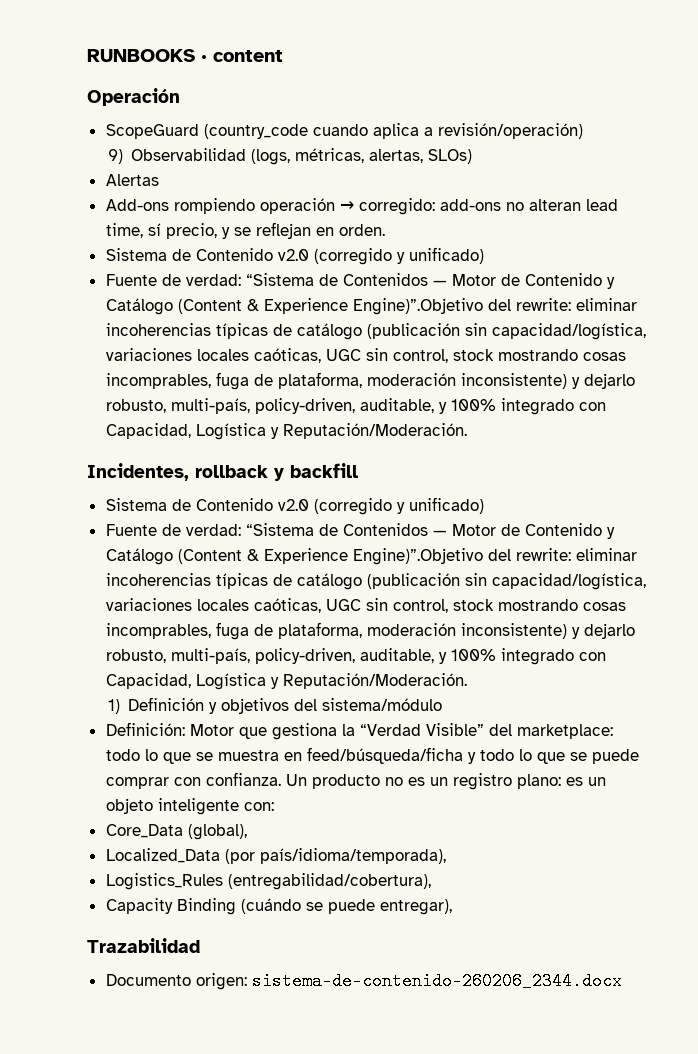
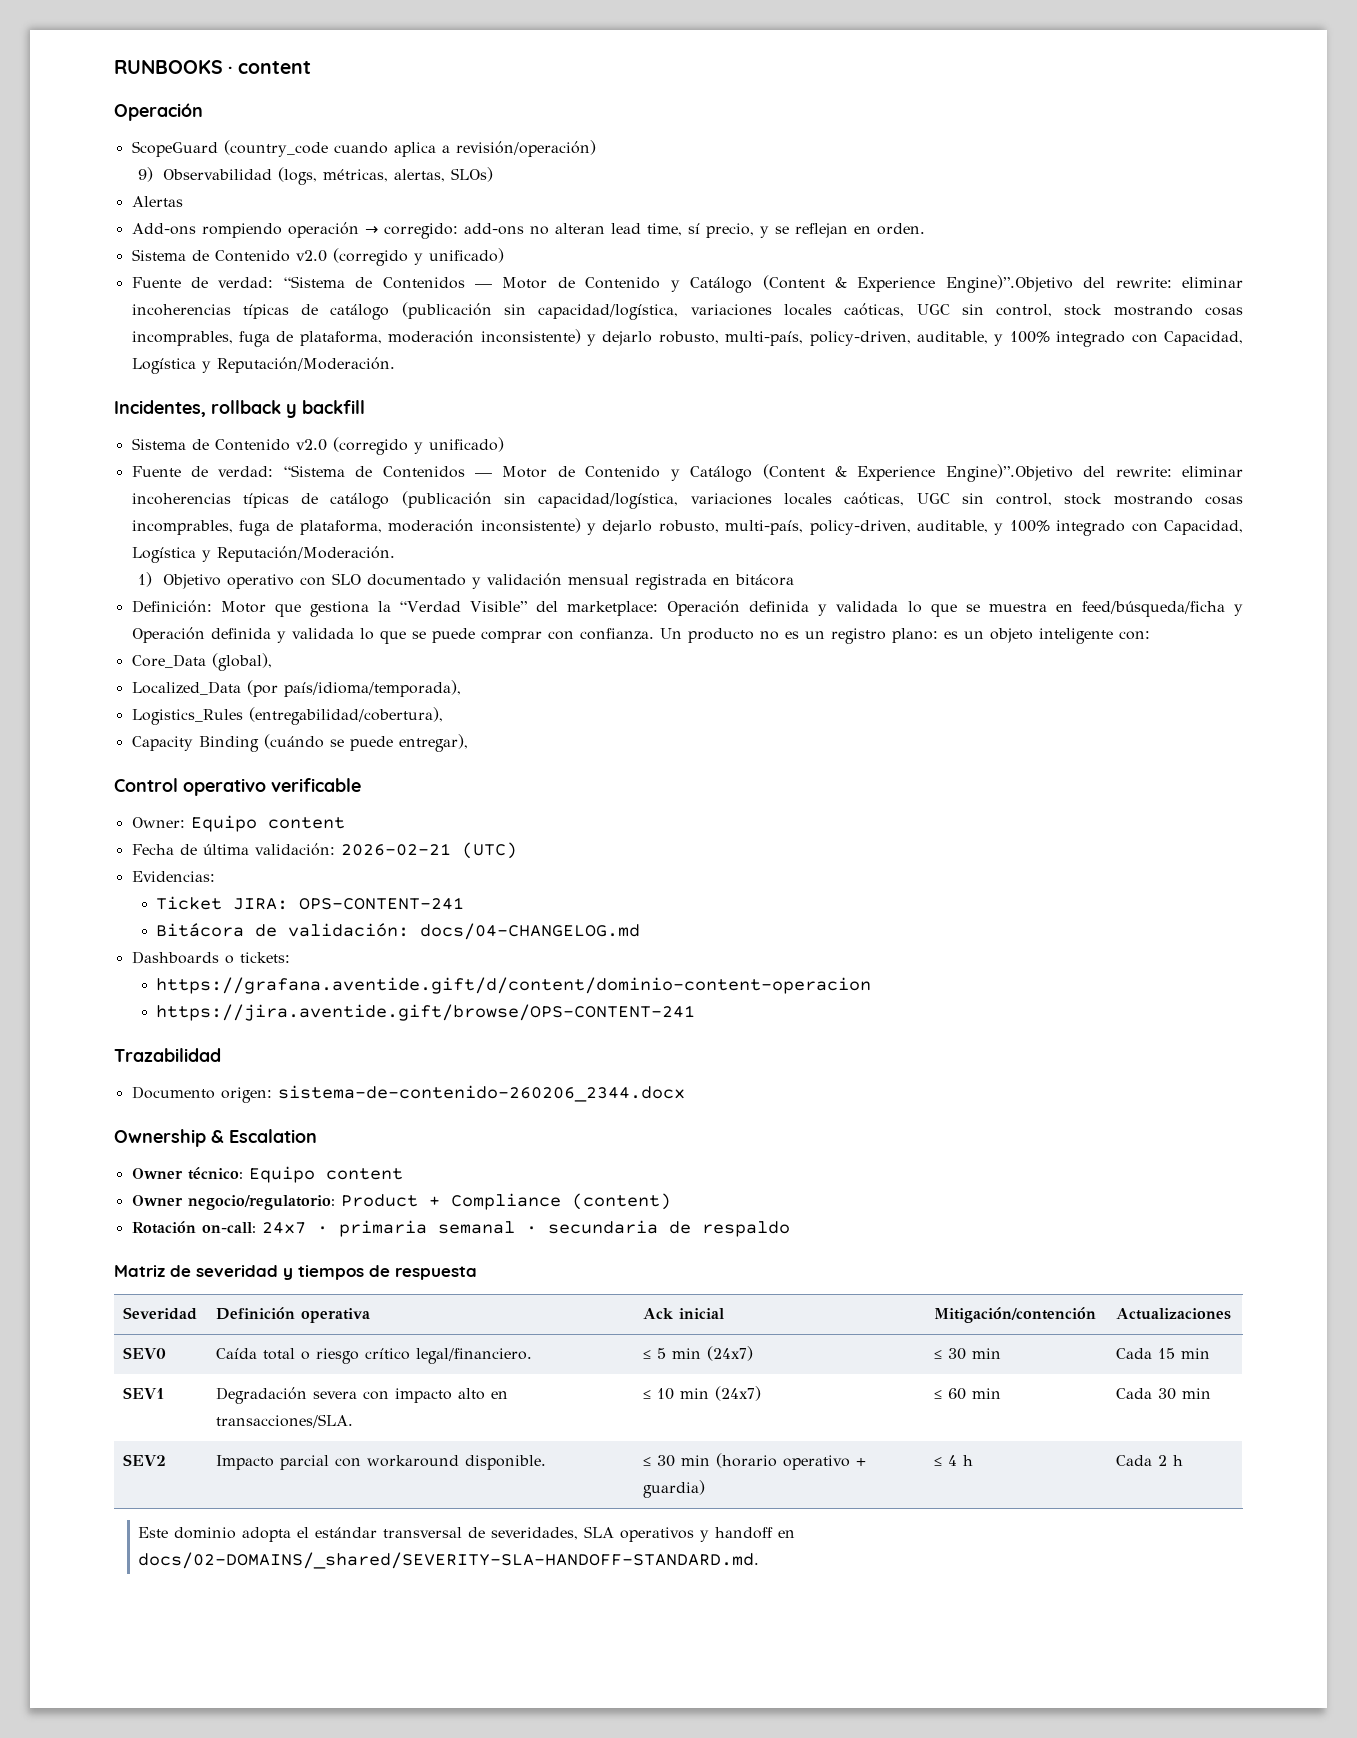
[128,697,443,714] Definición y objetivos del sistema/módulo -> [162,573,794,590] Objetivo operativo con SLO documentado y validación mensual registrada en bitácora
[105,749,140,761] todo -> [667,600,899,616] Operación definida y validada
[479,749,514,761] todo -> [131,627,354,643] Operación definida y validada
[87,938,200,953] [105,972,622,990] Trazabilidad // Documento origen: sistema-de-contenido-260206_2344.docx -> [114,778,361,796] [131,815,345,832] [131,842,517,859] [131,871,215,882] [155,896,464,910] [155,923,640,940] [131,951,290,964] [155,977,871,994] [155,1004,695,1021] [114,1048,221,1062] [131,1085,685,1103] [114,1129,317,1147] [131,1166,403,1183] [131,1193,671,1210] [131,1220,790,1237] [114,1265,477,1280] [123,1307,198,1320] [216,1307,371,1323] [643,1308,725,1319] [934,1307,1097,1323] [1116,1308,1232,1320] [123,1347,167,1359] [216,1348,533,1364] [643,1346,754,1361] [934,1348,1002,1360] [1116,1348,1211,1359] [123,1387,166,1399] [216,1387,509,1404] [216,1414,354,1428] [643,1386,762,1401] [934,1388,1002,1400] [1116,1388,1212,1400] [123,1454,167,1466] [216,1455,547,1470] [643,1453,867,1470] [643,1480,706,1498] [934,1455,974,1466] [1116,1455,1184,1466] [138,1526,796,1542] [138,1552,760,1569] Control operativo verificable // Owner: Equipo content // Fecha de última validación: 2026-02-21 (UTC) // Evidencias: // Ticket JIRA: OPS-CONTENT-241 // Bitácora de validación: docs/04-CHANGELOG.md // Dashboards o tickets: // https://grafana.aventide.gift/d/content/dominio-content-operacion // https://jira.aventide.gift/browse/OPS-CONTENT-241 // Trazabilidad // Documento origen: sistema-de-contenido-260206_2344.docx // Ownership & Escalation // Owner técnico: Equipo content // Owner negocio/regulatorio: Product + Compliance (content) // Rotación on-call: 24x7 · primaria semanal · secundaria de respaldo // Matriz de severidad y tiempos de respuesta // Severidad | Definición operativa | Ack inicial | Mitigación/contención | Actualizaciones // SEV0 | Caída total o riesgo crítico legal/financiero. | ≤ 5 min (24x7) | ≤ 30 min | Cada 15 min // SEV1 | Degradación severa con impacto alto en transacciones/SLA. | ≤ 10 min (24x7) | ≤ 60 min | Cada 30 min // SEV2 | Impacto parcial con workaround disponible. | ≤ 30 min (horario operativo + guardia) | ≤ 4 h | Cada 2 h // Este dominio adopta el estándar transversal de severidades, SLA operativos y handoff en docs/02-DOMAINS/_shared/SEVERITY-SLA-HANDOFF-STANDARD.md.

